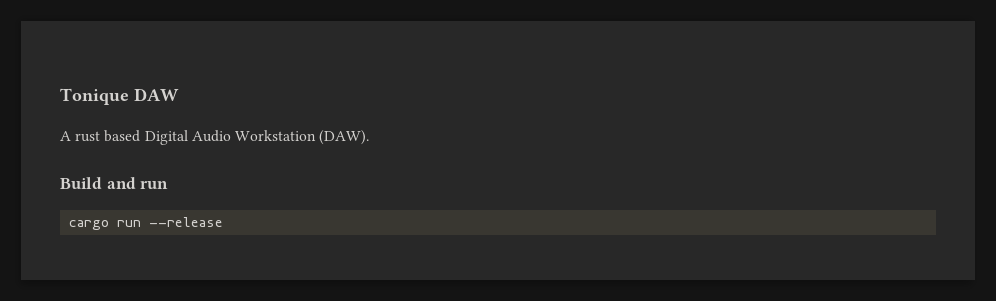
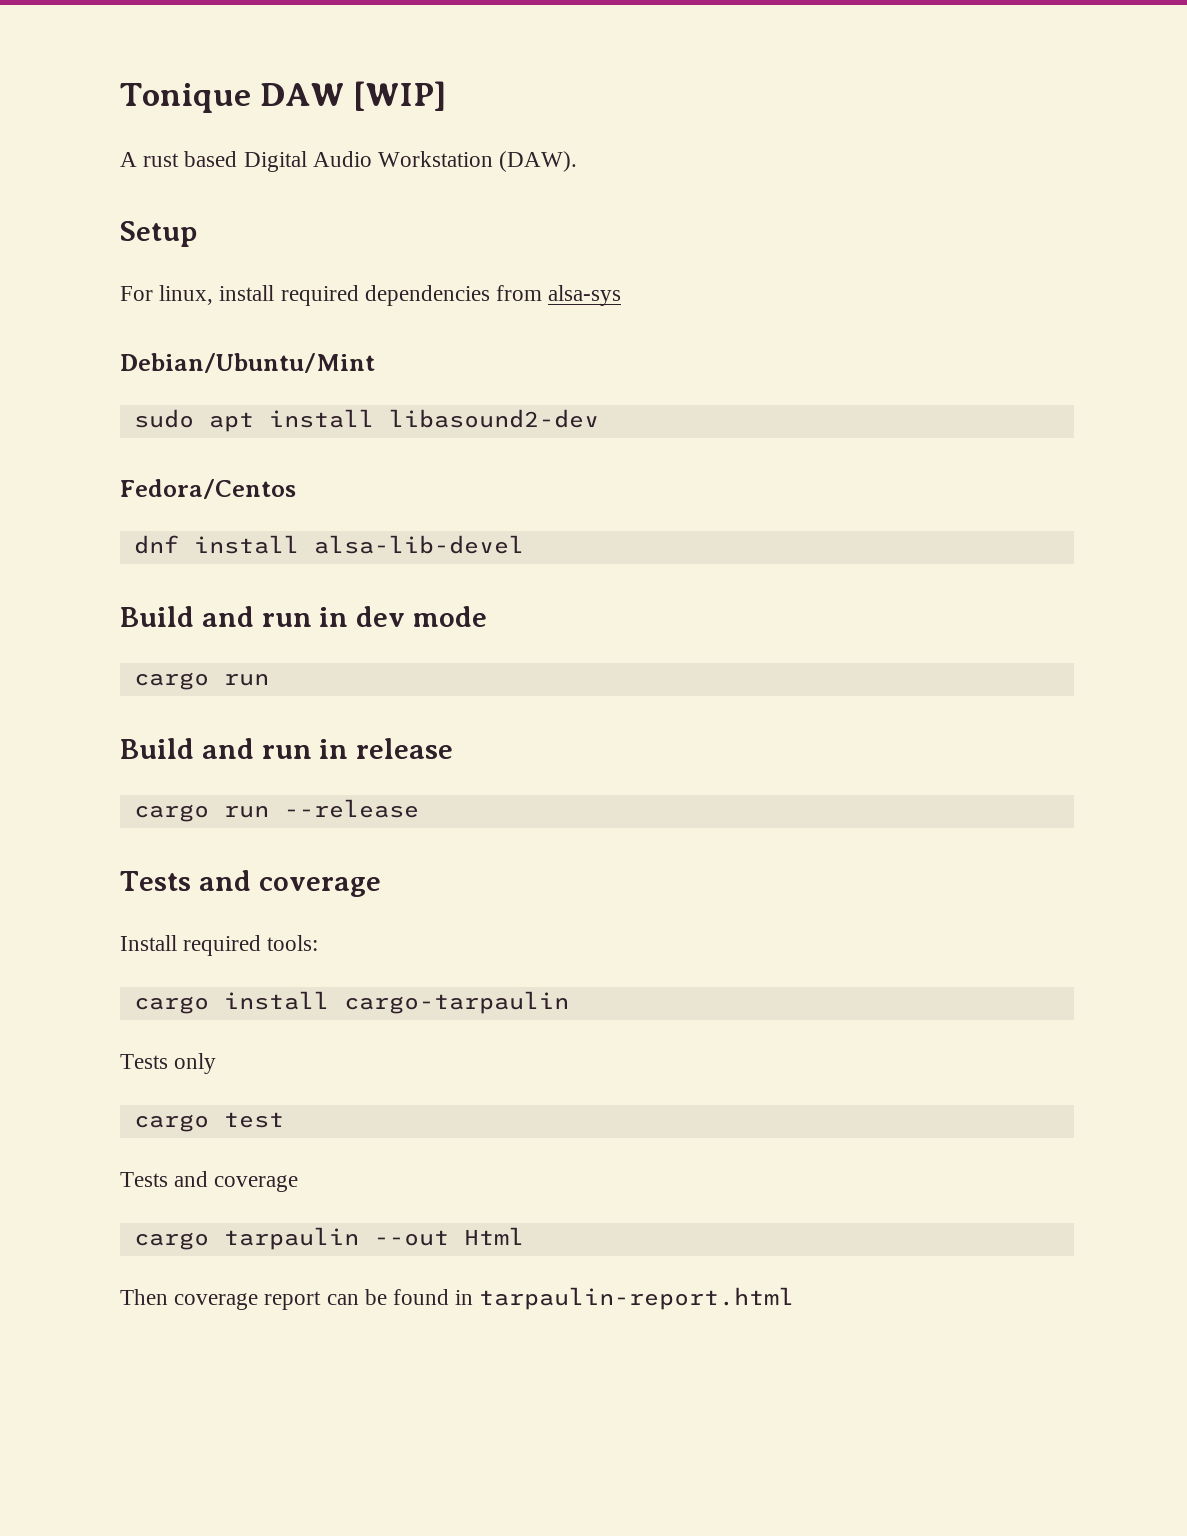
(179, 94) none -> [353,81,447,111] [WIP]
[60,177,169,189] [69,217,224,230] Build and run // cargo run --release -> [120,221,197,247] [120,285,622,306] [120,353,375,373] [133,409,599,432] [120,479,296,499] [133,535,524,554] [120,606,488,627] [133,672,269,690] [120,738,454,759] [133,799,419,822] [120,870,381,897] [120,935,319,956] [133,991,569,1014] [120,1053,217,1074] [133,1112,284,1132] [120,1171,299,1192] [133,1227,524,1250] [120,1287,795,1310] Setup // For linux, install required dependencies from alsa-sys // Debian/Ubuntu/Mint // sudo apt install libasound2-dev // Fedora/Centos // dnf install alsa-lib-devel // Build and run in dev mode // cargo run // Build and run in release // cargo run --release // Tests and coverage // Install required tools: // cargo install cargo-tarpaulin // Tests only // cargo test // Tests and coverage // cargo tarpaulin --out Html // Then coverage report can be found in tarpaulin-report.html

